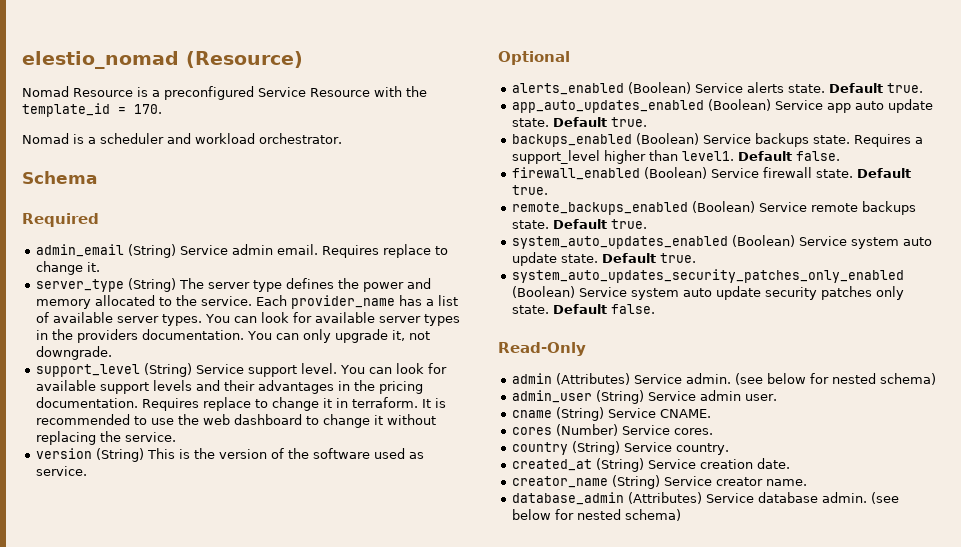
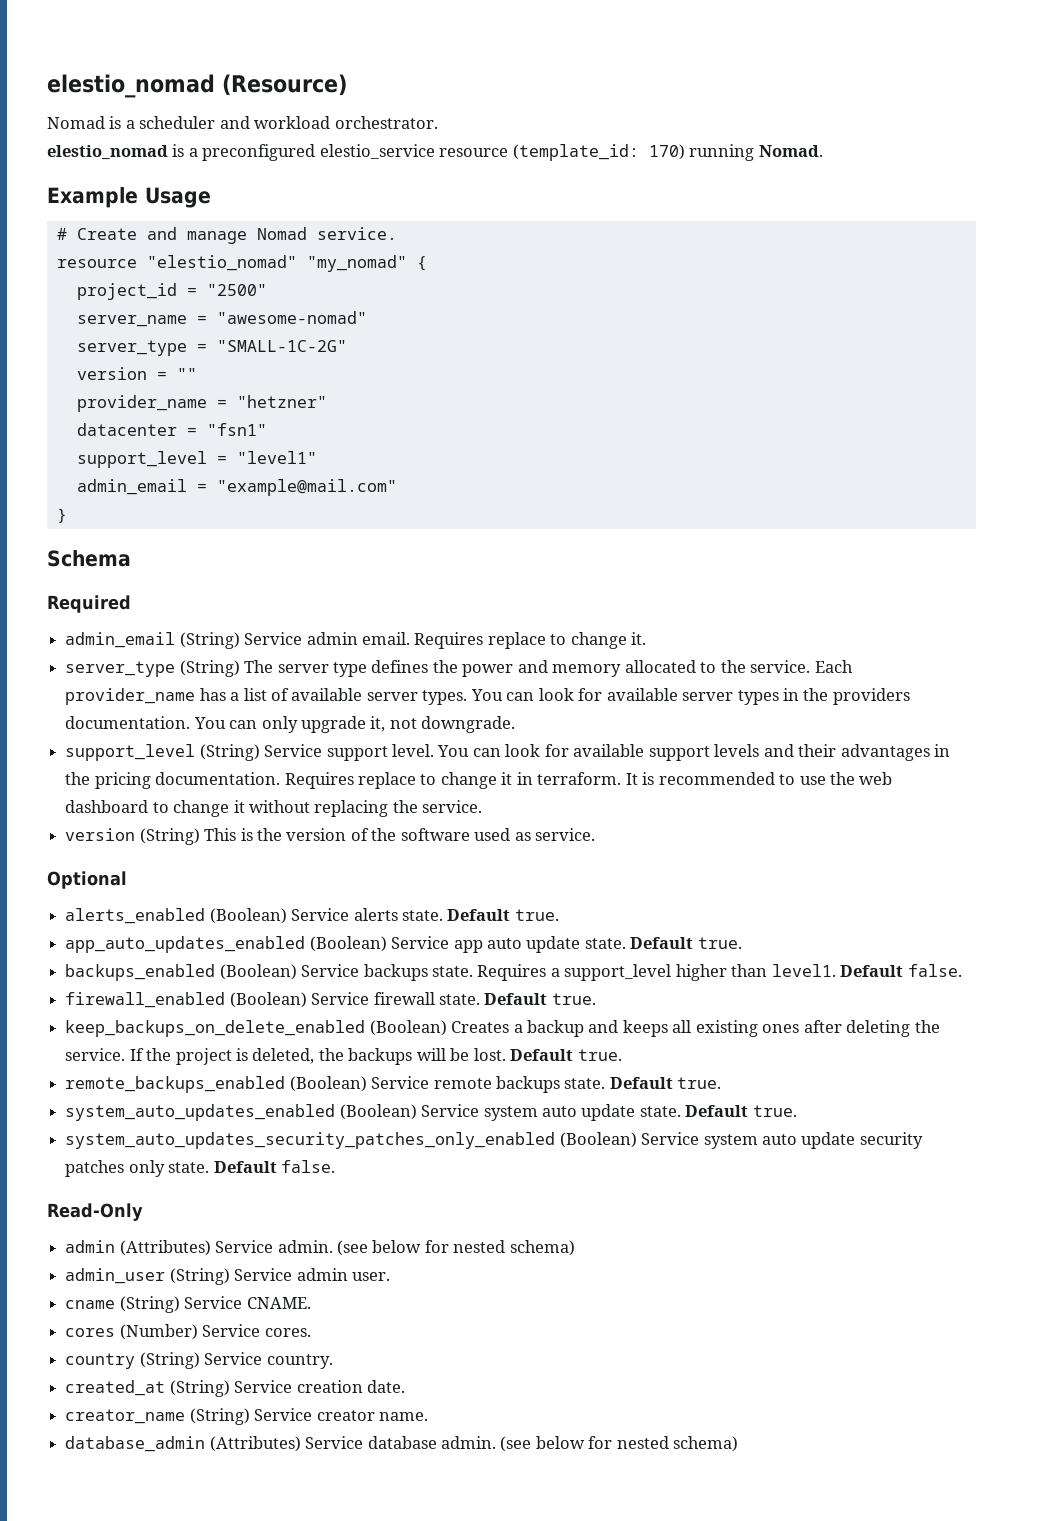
[22,86,427,100] [22,103,162,117] // Nomad Resource is a preconfigured Service Resource with the template_id = 170. -> (347, 85) none
(342, 138) none -> [47,144,823,161] [47,187,211,208] [56,227,397,244] [56,255,427,272] [76,283,267,300] [76,311,367,327] [76,340,347,356] [76,367,197,380] [76,395,327,412] [76,423,267,436] [76,451,317,468] [76,479,397,496] [56,508,67,523] // elestio_nomad is a preconfigured elestio_service resource (template_id: 170) running Nomad. // Example Usage // # Create and manage Nomad service. // resource "elestio_nomad" "my_nomad" { // project_id = "2500" // server_name = "awesome-nomad" // server_type = "SMALL-1C-2G" // version = "" // provider_name = "hetzner" // datacenter = "fsn1" // support_level = "level1" // admin_email = "example@mail.com" // }
(549, 190) none -> [65,1020,940,1037] [65,1048,622,1065] // keep_backups_on_delete_enabled (Boolean) Creates a backup and keeps all existing ones after deleting the service. If the project is deleted, the backups will be lost. Default true.

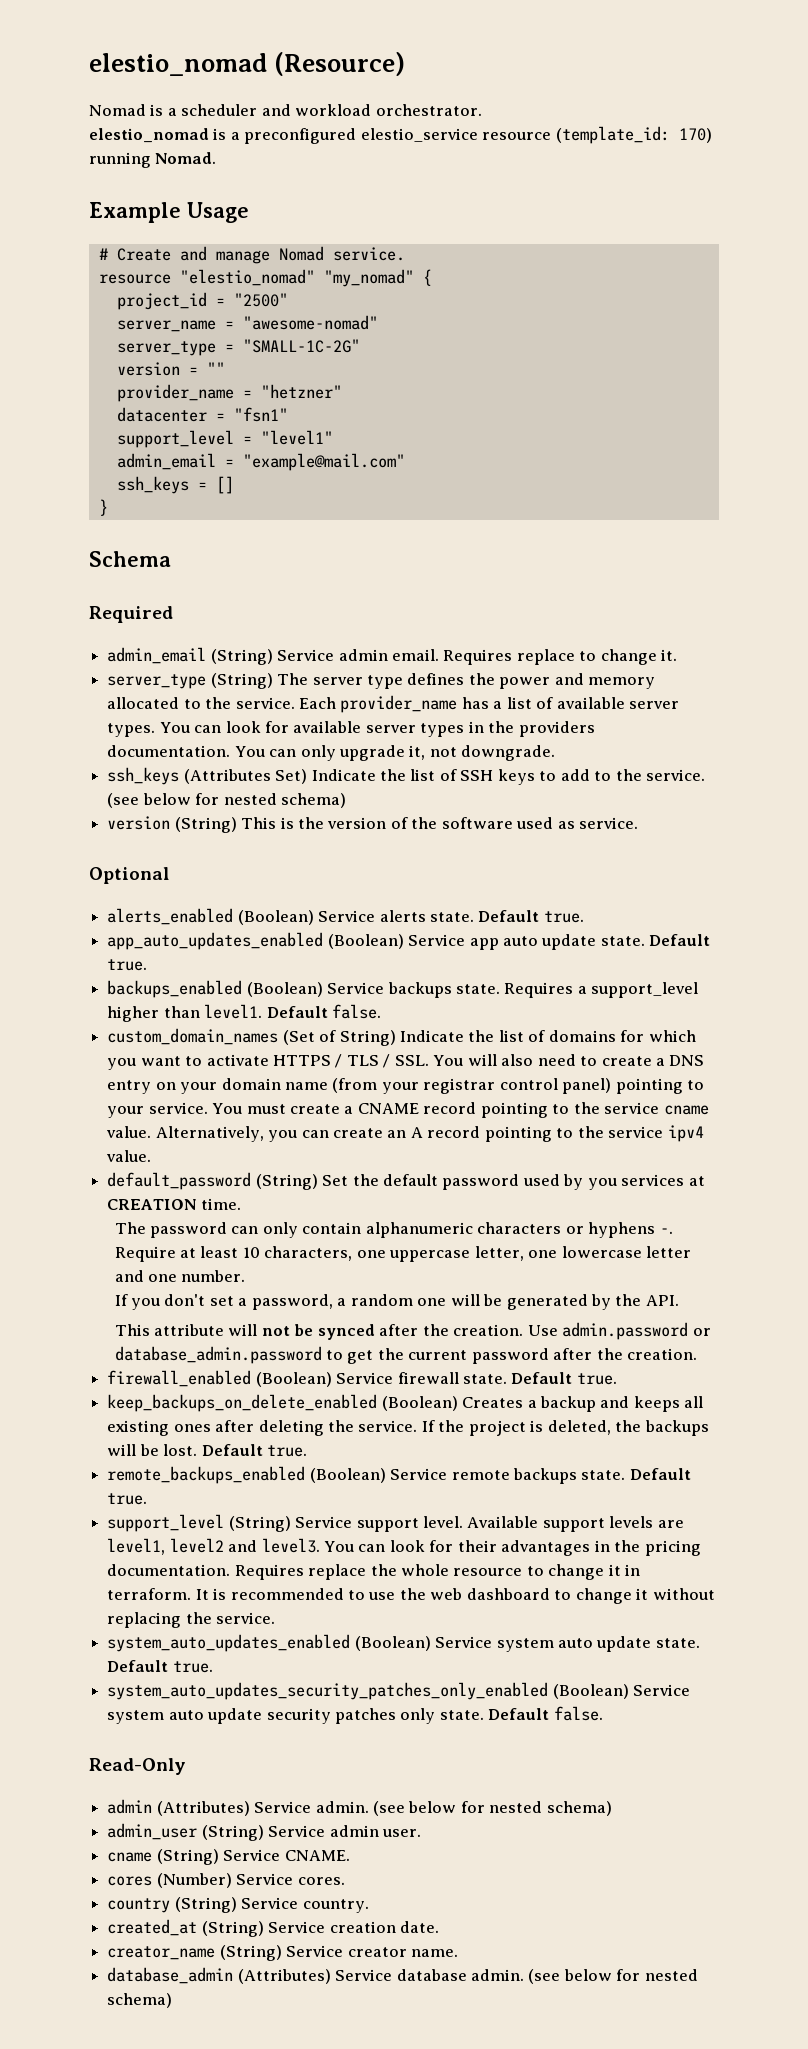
(397, 487) none -> [116,476,234,494] // ssh_keys = []
[65,744,950,761] [65,772,893,789] [65,800,483,817] support_level (String) Service support level. You can look for available support levels and their advantages in the pricing documentation. Requires replace to change it in terraform. It is recommended to use the web dashboard to change it without replacing the service. -> [107,767,706,785] [107,793,346,808] ssh_keys (Attributes Set) Indicate the list of SSH keys to add to the service. (see below for nested schema)
(962, 970) none -> [107,1028,696,1046] [107,1054,705,1070] [107,1078,705,1094] [107,1102,709,1118] [106,1125,704,1142] [106,1150,152,1162] [107,1172,705,1190] [107,1198,241,1210] [114,1222,673,1238] [114,1246,692,1262] [114,1270,246,1282] [114,1294,679,1310] [114,1322,711,1340] [114,1346,698,1364] // custom_domain_names (Set of String) Indicate the list of domains for which you want to activate HTTPS / TLS / SSL. You will also need to create a DNS entry on your domain name (from your registrar control panel) pointing to your service. You must create a CNAME record pointing to the service cname value. Alternatively, you can create an A record pointing to the service ipv4 value. // default_password (String) Set the default password used by you services at CREATION time. // The password can only contain alphanumeric characters or hyphens -. Require at least 10 characters, one uppercase letter, one lowercase letter and one number. // If you don't set a password, a random one will be generated by the API. // This attribute will not be synced after the creation. Use admin.password or database_admin.password to get the current password after the creation.
(722, 1083) none -> [107,1514,684,1532] [107,1538,701,1556] [107,1564,641,1580] [107,1588,715,1604] [107,1612,276,1628] // support_level (String) Service support level. Available support levels are level1, level2 and level3. You can look for their advantages in the pricing documentation. Requires replace the whole resource to change it in terraform. It is recommended to use the web dashboard to change it without replacing the service.

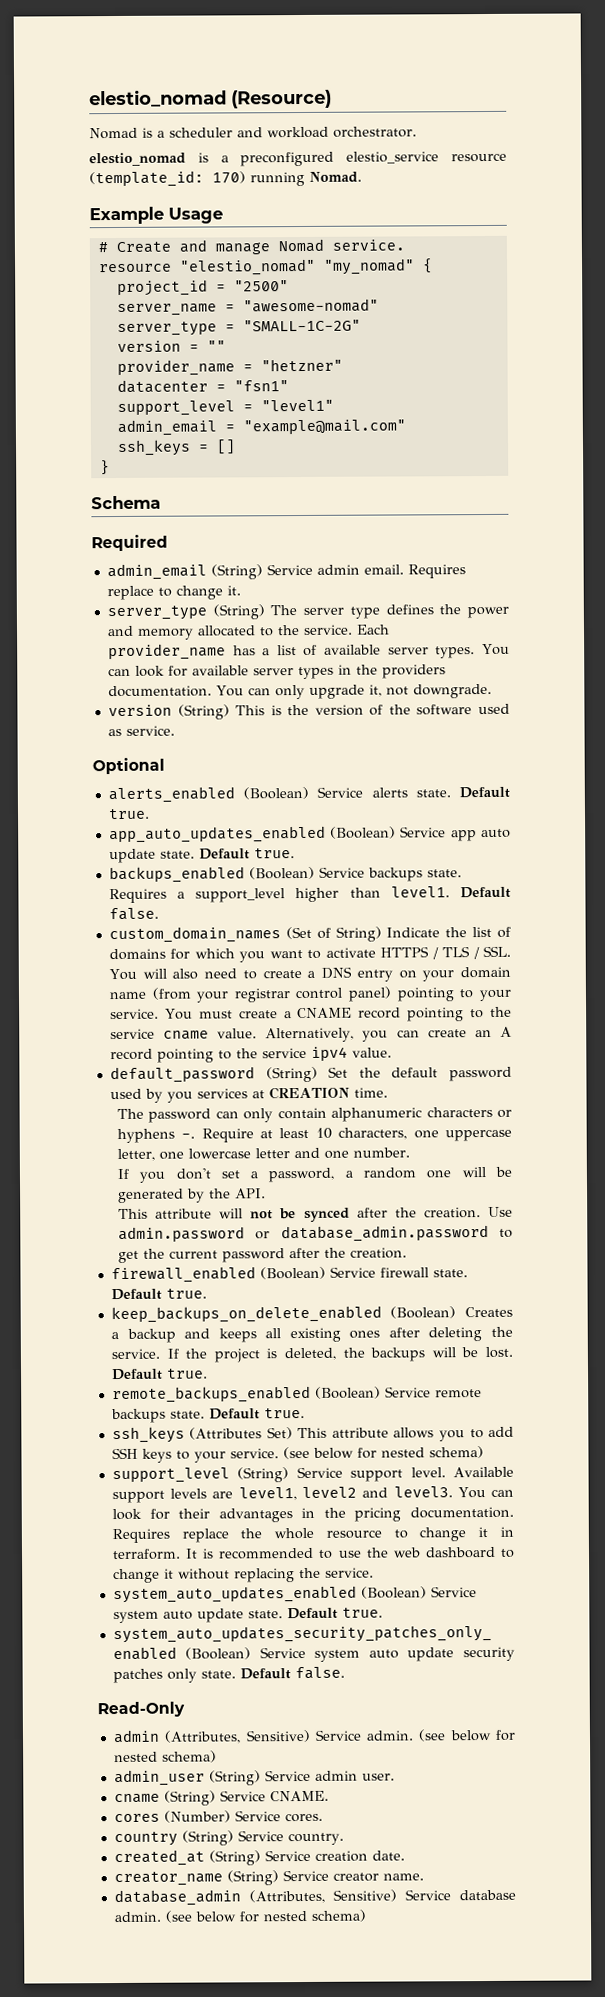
[107,767,706,785] [107,793,346,808] // ssh_keys (Attributes Set) Indicate the list of SSH keys to add to the service. (see below for nested schema) -> (492, 691) none
(148, 1499) none -> [111,1426,515,1444] [111,1446,484,1463] // ssh_keys (Attributes Set) This attribute allows you to add SSH keys to your service. (see below for nested schema)
[156,1801,250,1816] (Attributes) -> [164,1729,311,1744] (Attributes, Sensitive)
[237,1969,331,1984] (Attributes) -> [248,1889,397,1904] (Attributes, Sensitive)

